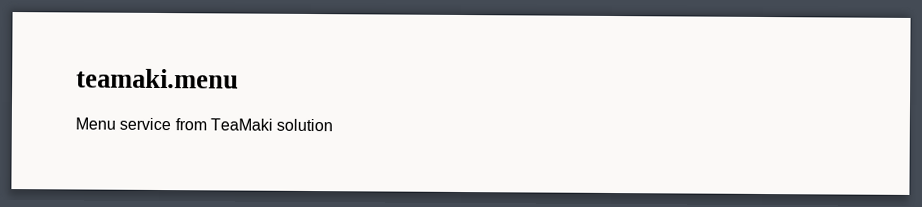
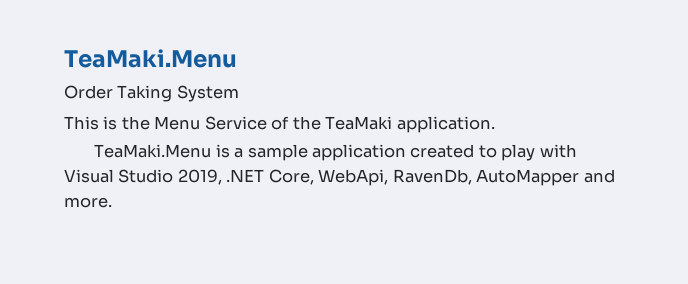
[76,68,239,89] [75,117,334,132] teamaki.menu // Menu service from TeaMaki solution -> [64,49,237,68] [64,85,239,102] [64,116,495,133] [94,144,577,161] [64,169,615,186] [64,197,112,208] TeaMaki.Menu // Order Taking System // This is the Menu Service of the TeaMaki application. // TeaMaki.Menu is a sample application created to play with Visual Studio 2019, .NET Core, WebApi, RavenDb, AutoMapper and more.

